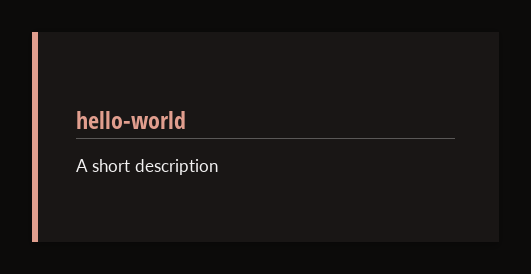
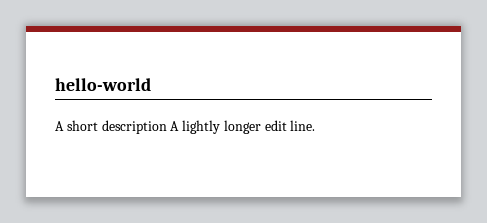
(218, 167) none -> [170,120,316,134] A lightly longer edit line.

